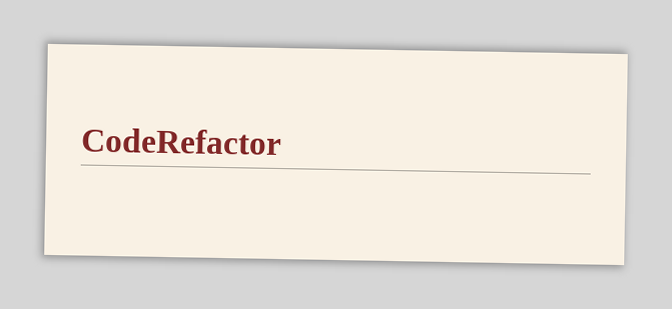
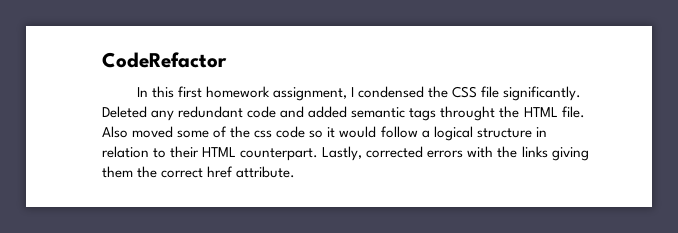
(282, 141) none -> [136,86,582,101] [102,106,585,121] [102,126,547,141] [102,146,589,161] [102,166,296,178] // In this first homework assignment, I condensed the CSS file significantly. Deleted any redundant code and added semantic tags throught the HTML file. Also moved some of the css code so it would follow a logical structure in relation to their HTML counterpart. Lastly, corrected errors with the links giving them the correct href attribute.

